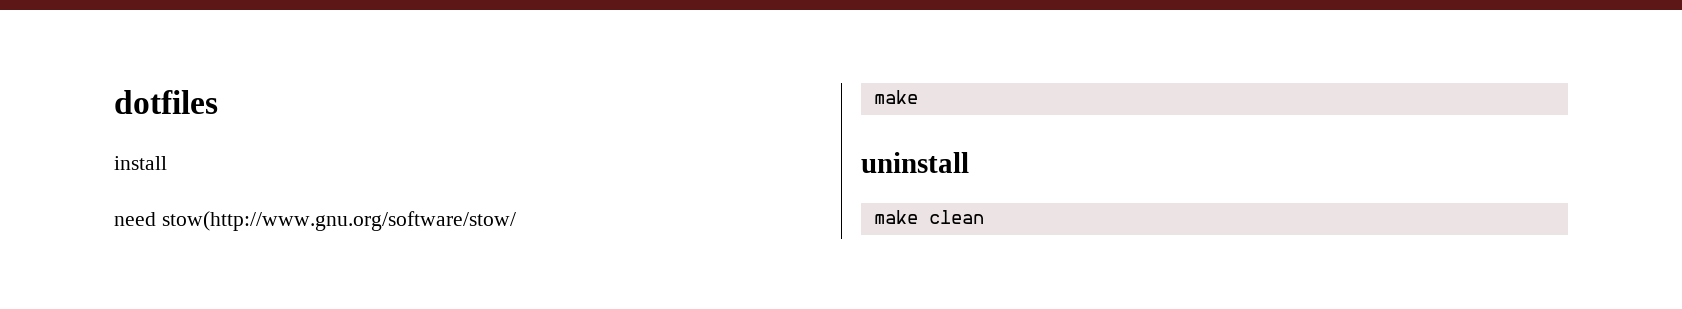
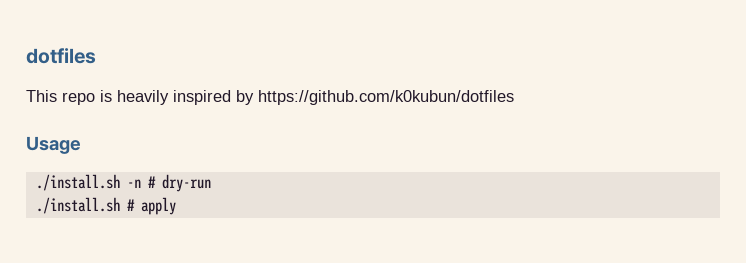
[114,156,167,170] [114,211,516,231] [873,90,918,104] [861,152,969,173] [873,210,984,224] install // need stow(http://www.gnu.org/software/stow/ // make // uninstall // make clean -> [26,90,514,105] [26,136,81,154] [35,174,211,192] [35,197,176,215] This repo is heavily inspired by https://github.com/k0kubun/dotfiles // Usage // ./install.sh -n # dry-run // ./install.sh # apply

